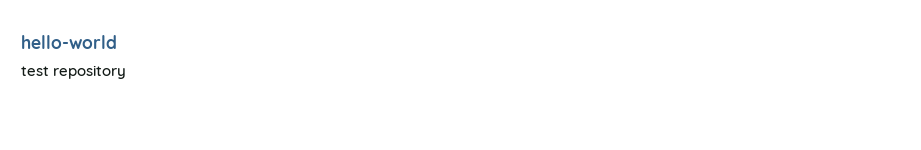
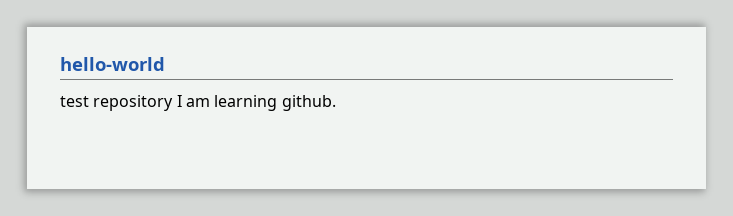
(127, 72) none -> [176,95,336,111] I am learning github.

